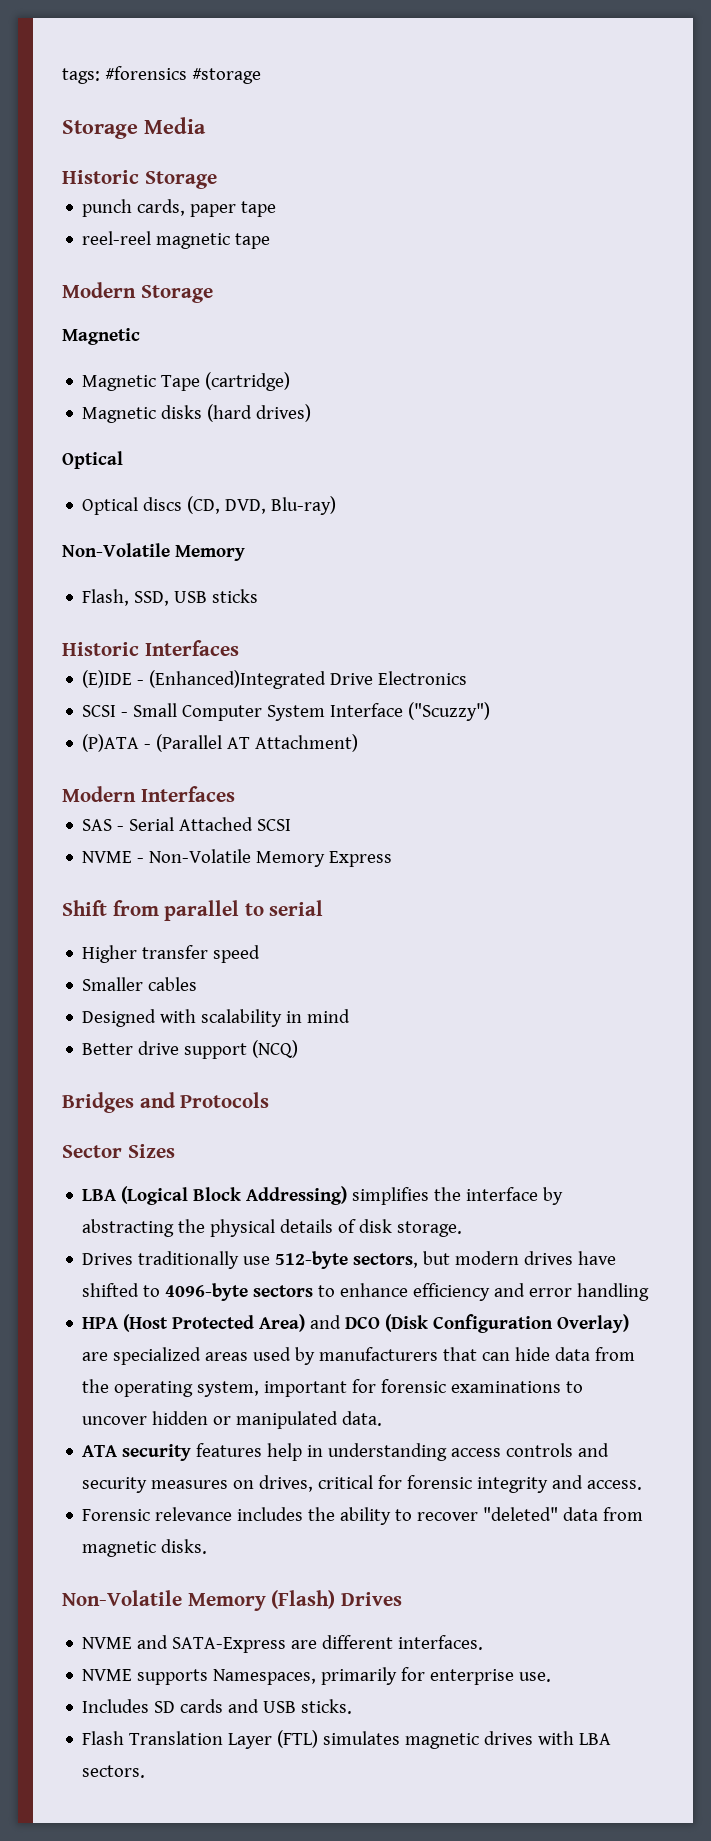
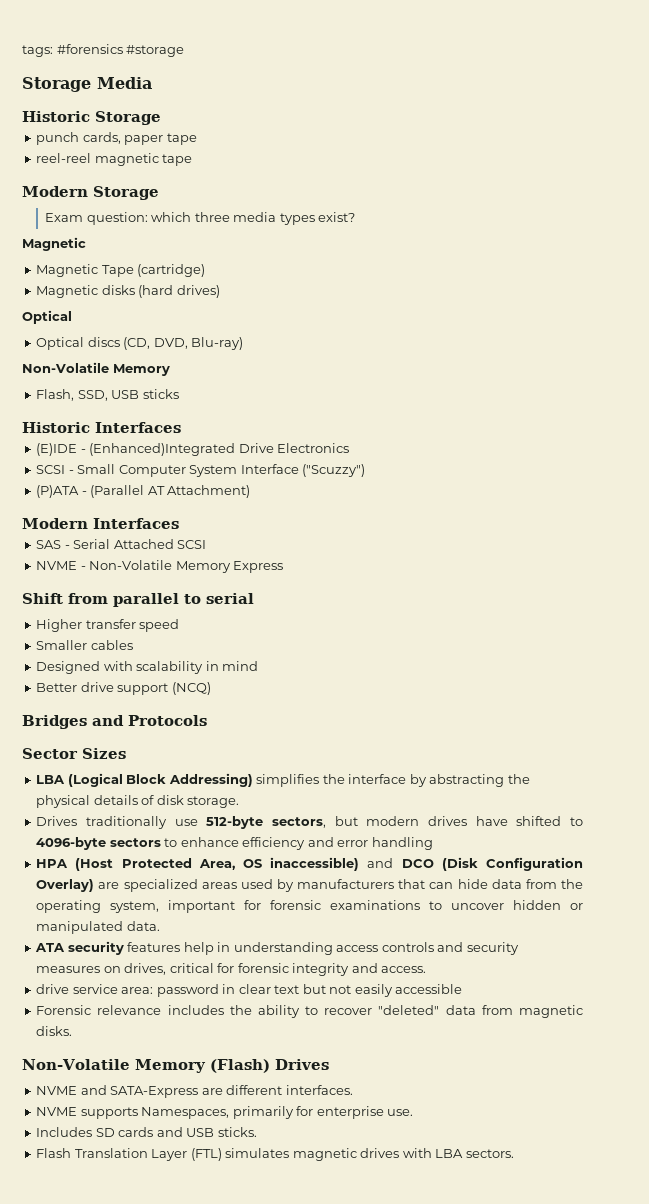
(213, 294) none -> [45,212,356,225] // Exam question: which three media types exist?
[259,1314,306,1332] Area) -> [198,857,360,871] Area, OS inaccessible)
(643, 1485) none -> [36,984,463,997] // drive service area: password in clear text but not easily accessible

